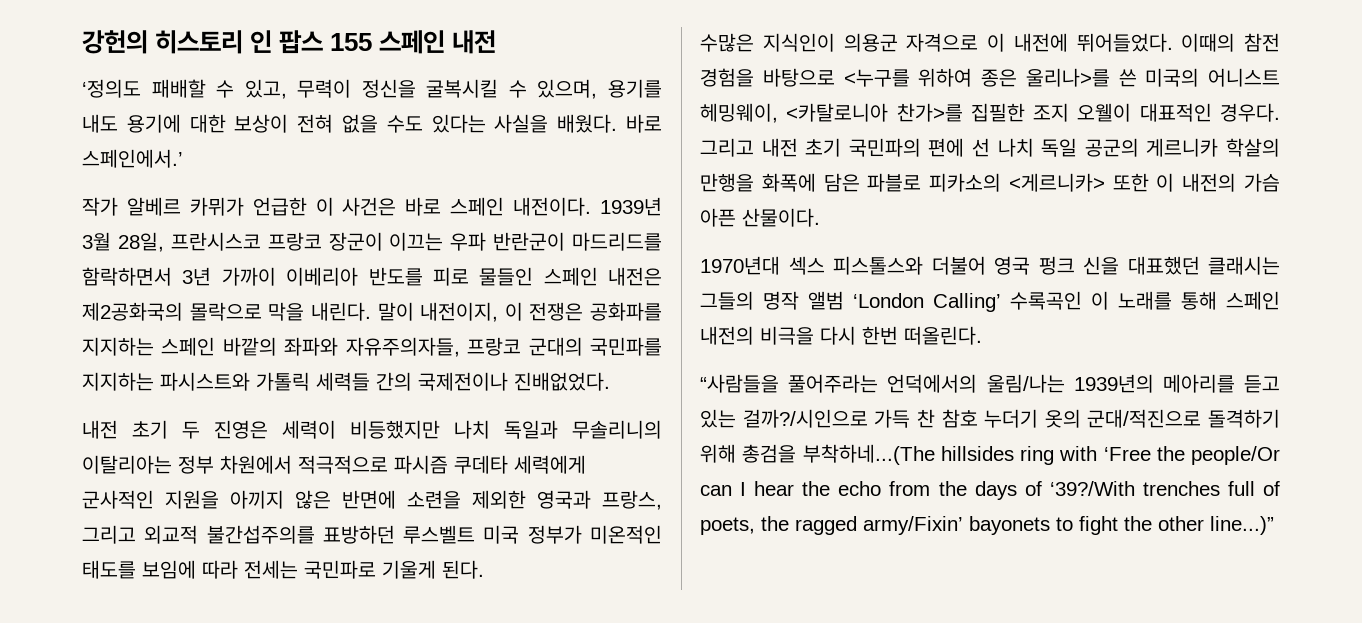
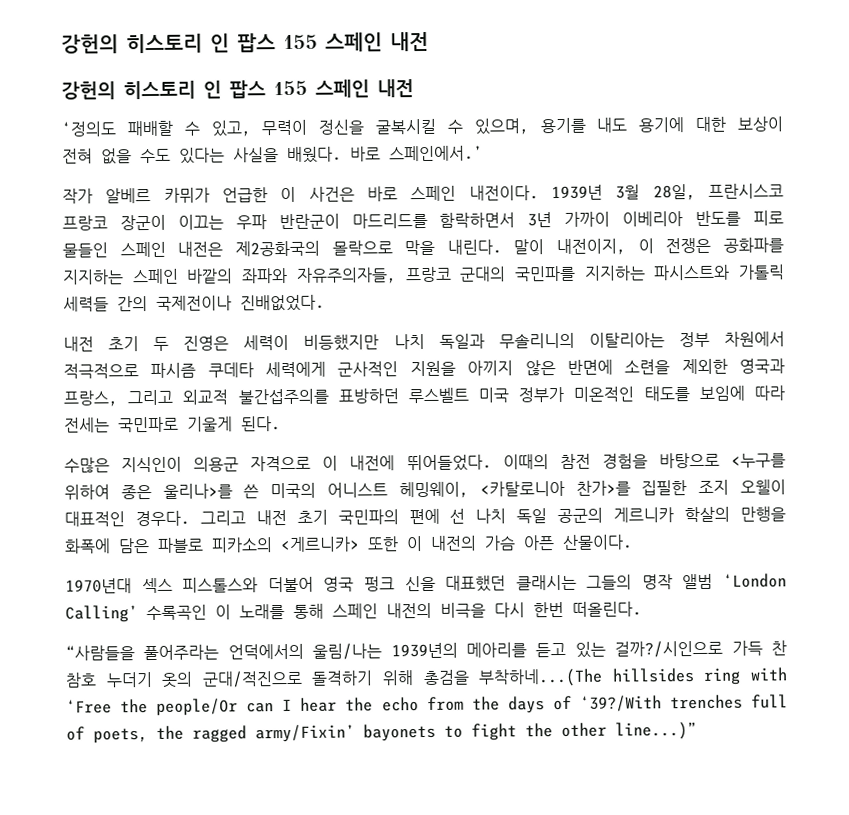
[82,30,497,54] 강헌의 히스토리 인 팝스 155 스페인 내전 -> [61,31,429,54] [61,79,414,100] 강헌의 히스토리 인 팝스 155 스페인 내전 // 강헌의 히스토리 인 팝스 155 스페인 내전

